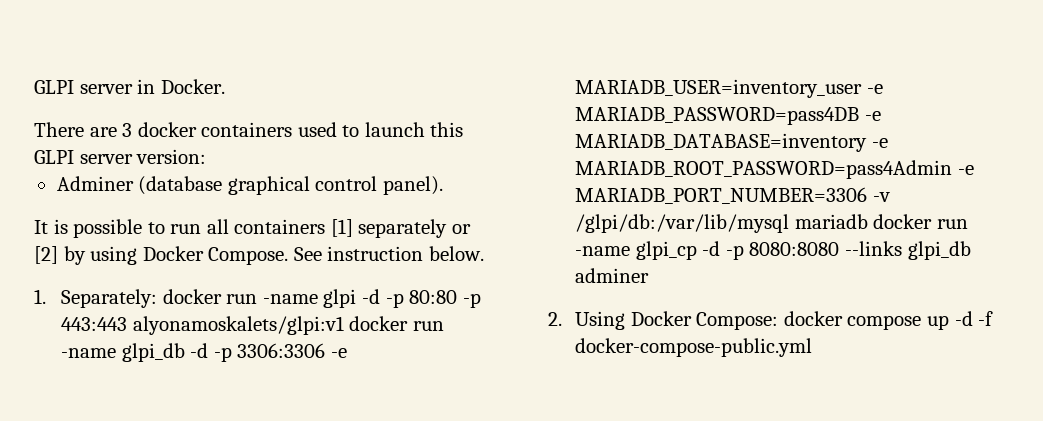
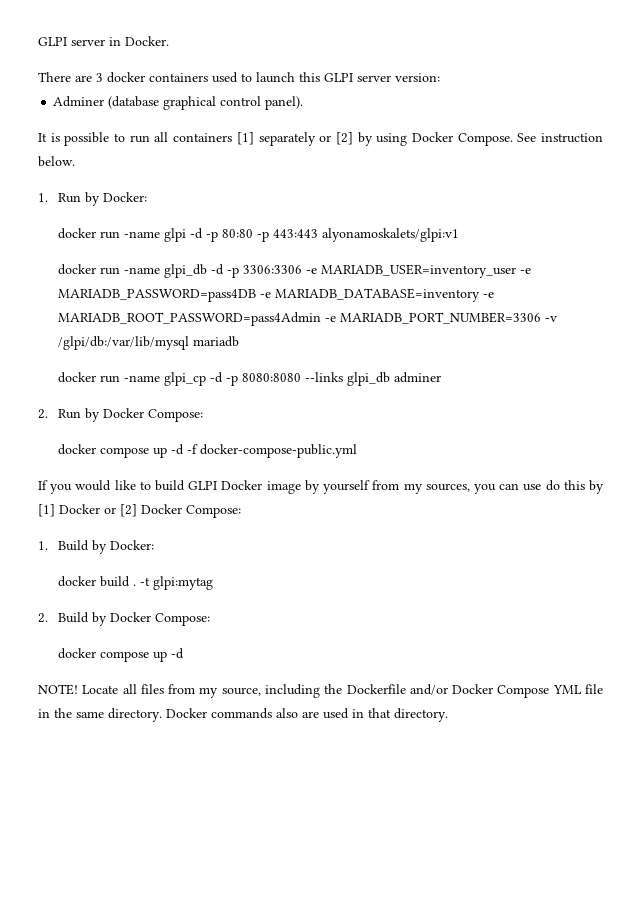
[61,289,158,308] Separately: -> [58,192,148,206] Run by Docker: //
(344, 325) none -> (460, 235) //
(868, 221) none -> (240, 341) //
[575,311,779,330] Using Docker Compose: -> [58,408,204,422] Run by Docker Compose: //
(813, 347) none -> [38,480,605,494] [38,504,241,518] [38,540,155,554] [58,576,214,590] [38,612,211,626] [58,648,185,662] [38,684,603,698] [38,708,448,722] // If you would like to build GLPI Docker image by yourself from my sources, you can use do this by [1] Docker or [2] Docker Compose: // 1. Build by Docker: // docker build . -t glpi:mytag // 2. Build by Docker Compose: // docker compose up -d // NOTE! Locate all files from my source, including the Dockerfile and/or Docker Compose YML file in the same directory. Docker commands also are used in that directory.

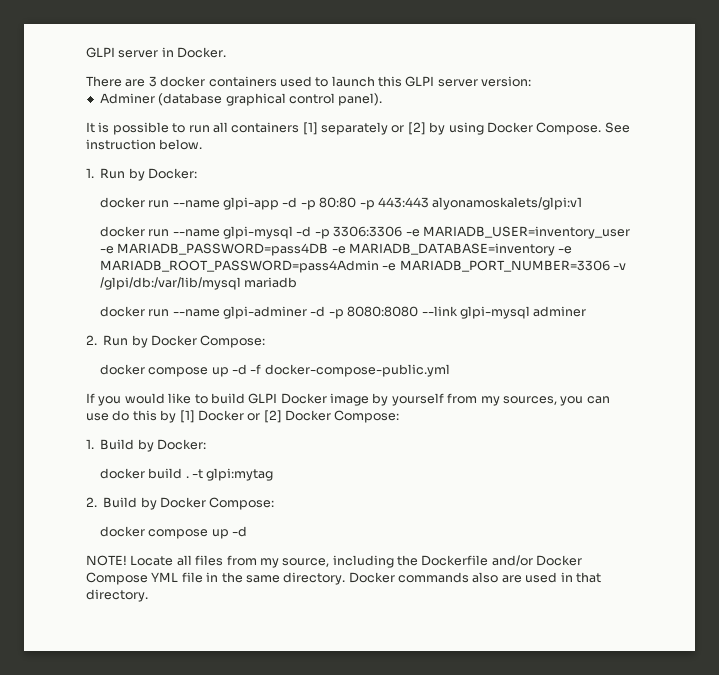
[124,228,187,242] -name glpi -> [172,197,280,210] --name glpi-app
[124,264,208,278] -name glpi_db -> [172,226,294,239] --name glpi-mysql
[124,372,207,386] -name glpi_cp -> [172,306,308,319] --name glpi-adminer
[305,372,391,386] --links glpi_db -> [421,306,530,319] --link glpi-mysql

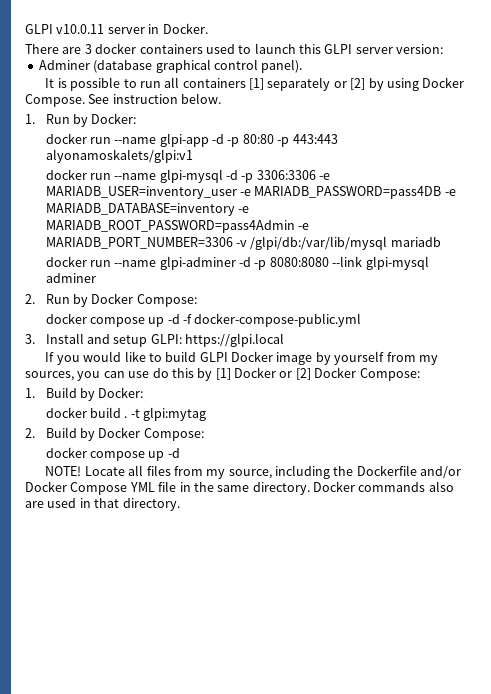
[86,47,115,58] GLPI -> [25,24,105,34] GLPI v10.0.11
(450, 370) none -> [25,333,285,347] // 3. Install and setup GLPI: https://glpi.local

